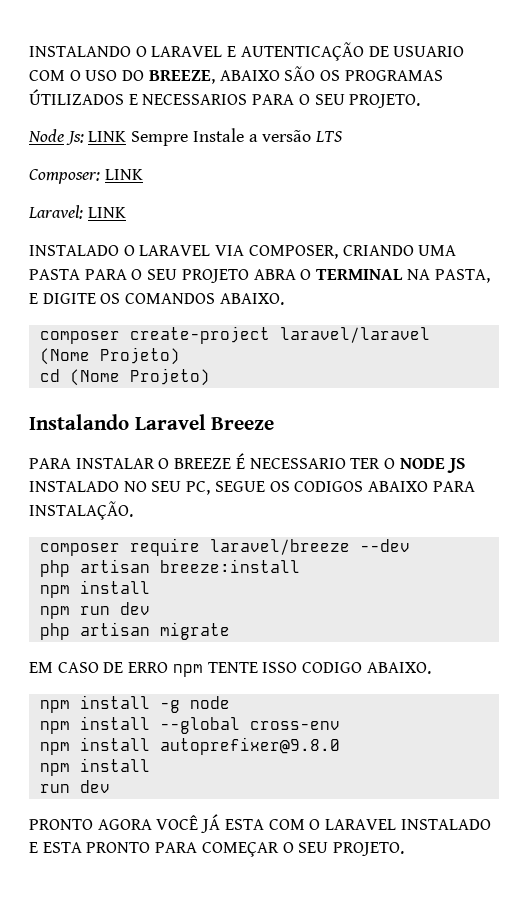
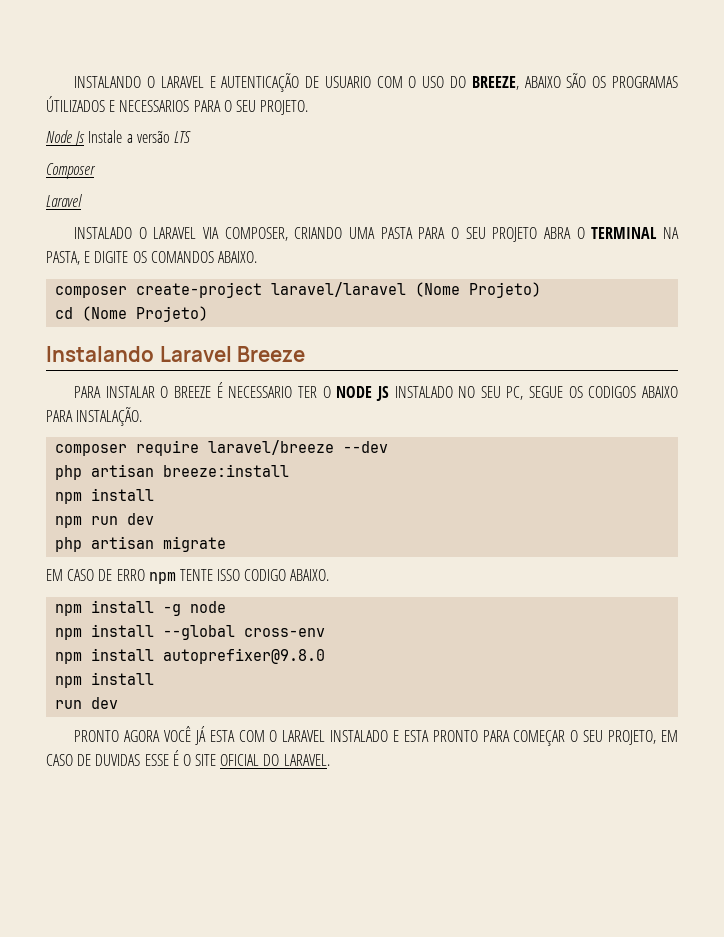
[65,131,189,146] Js: LINK Sempre -> [74,131,86,146] Js
[29,169,143,184] [28,205,126,219] Composer: LINK // Laravel: LINK -> [46,163,96,179] [46,194,82,207] Composer // Laravel
[333,842,405,856] PROJETO. -> [608,730,678,745] [46,750,330,766] PROJETO, EM CASO DE DUVIDAS ESSE É O SITE OFICIAL DO LARAVEL.

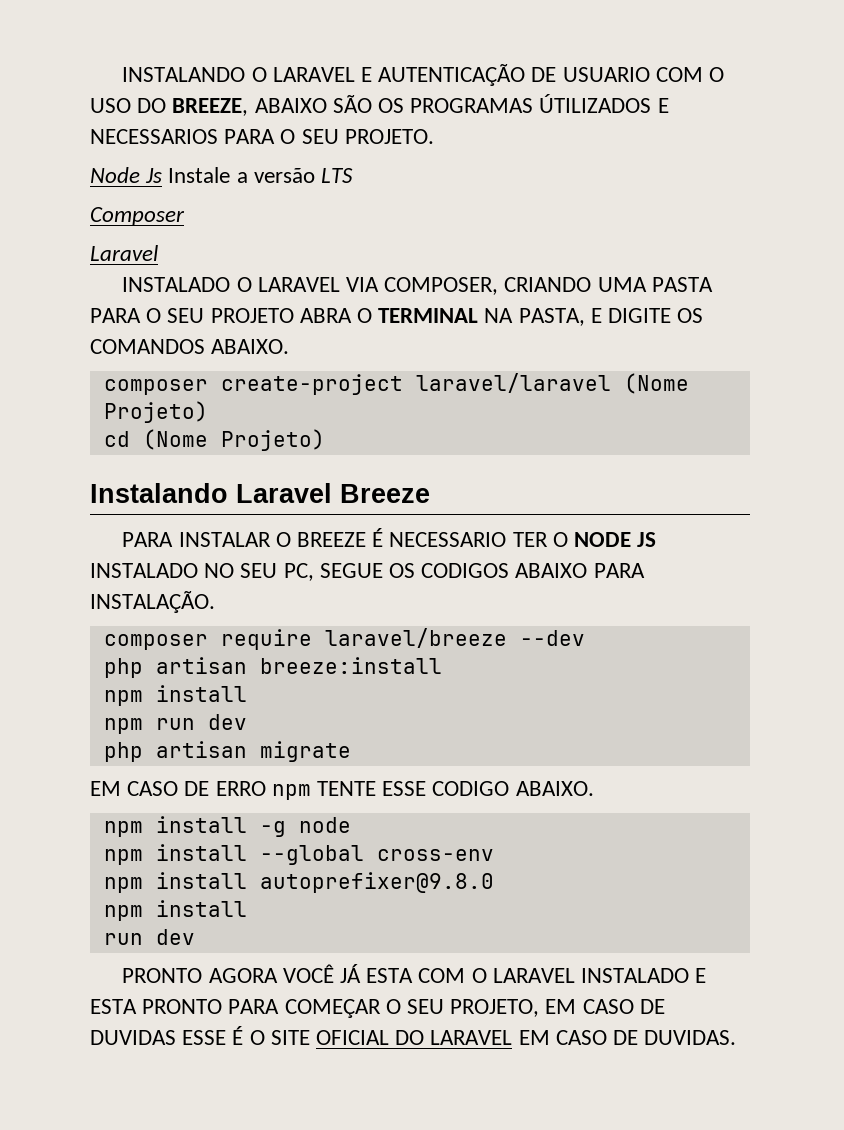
[217,569,241,581] ISSO -> [382,781,427,796] ESSE
[283,754,330,766] LARAVEL. -> [430,1030,737,1045] LARAVEL EM CASO DE DUVIDAS.

